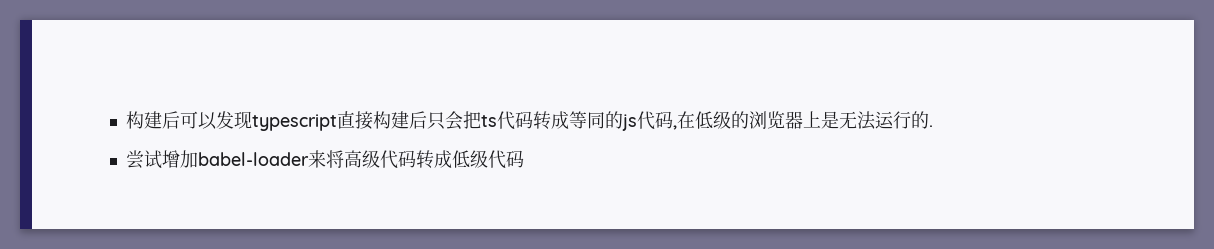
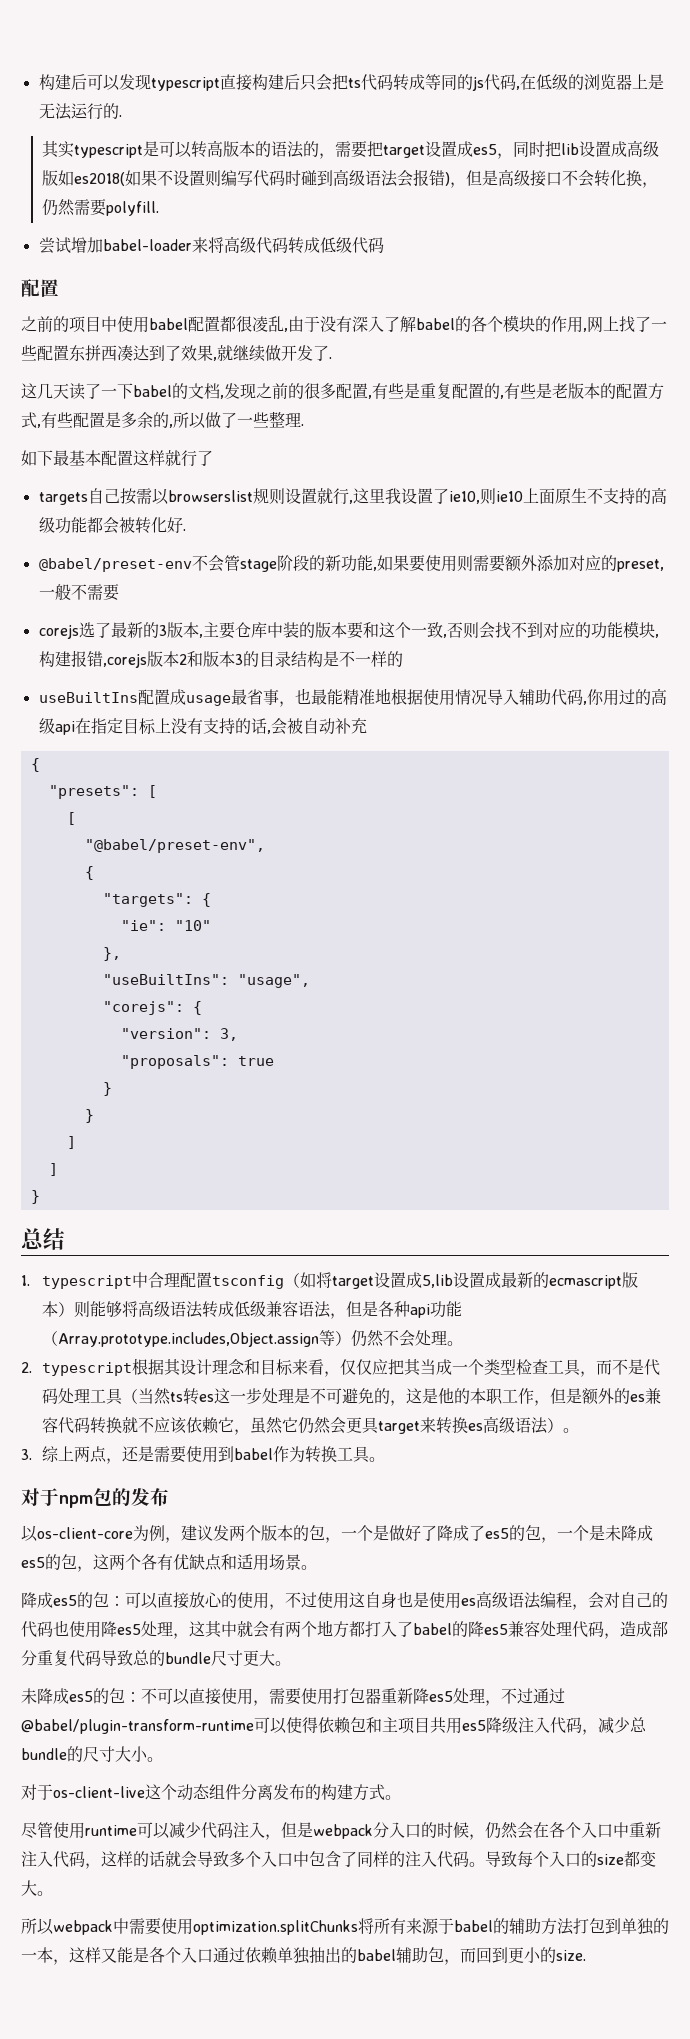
(933, 126) none -> [41,140,659,159] [41,169,658,188] [41,199,159,216] // 其实typescript是可以转高版本的语法的，需要把target设置成es5，同时把lib设置成高级版如es2018(如果不设置则编写代码时碰到高级语法会报错)，但是高级接口不会转化换，仍然需要polyfill.
(524, 159) none -> [21,279,59,297] [21,315,667,333] [21,345,332,362] [21,383,664,400] [21,411,304,429] [21,450,213,467] [38,487,667,505] [38,517,186,534] [38,555,664,572] [38,584,119,601] [38,621,659,639] [38,650,403,668] [38,688,667,707] [38,718,367,735] [30,758,40,772] [48,785,157,799] [66,812,76,825] [84,839,265,853] [84,866,94,880] [102,893,211,907] [120,920,211,931] [102,947,121,961] [102,974,310,988] [102,1001,202,1015] [120,1028,238,1041] [120,1055,274,1069] [102,1082,112,1096] [84,1109,94,1123] [66,1136,76,1149] [48,1163,58,1176] [30,1190,40,1204] [21,1228,65,1250] [21,1272,638,1289] [41,1300,462,1319] [41,1330,463,1347] [21,1358,660,1377] [41,1388,661,1406] [41,1416,579,1435] [21,1446,385,1464] [21,1488,169,1508] [21,1525,653,1543] [21,1554,317,1572] [21,1591,668,1610] [21,1620,668,1639] [21,1650,291,1667] [21,1688,565,1706] [21,1717,647,1735] [21,1746,163,1762] [21,1784,401,1801] [21,1822,661,1840] [21,1851,656,1869] [21,1880,53,1896] [21,1918,669,1935] [21,1947,586,1965] // 配置 // 之前的项目中使用babel配置都很凌乱,由于没有深入了解babel的各个模块的作用,网上找了一些配置东拼西凑达到了效果,就继续做开发了. // 这几天读了一下babel的文档,发现之前的很多配置,有些是重复配置的,有些是老版本的配置方式,有些配置是多余的,所以做了一些整理. // 如下最基本配置这样就行了 // targets自己按需以browserslist规则设置就行,这里我设置了ie10,则ie10上面原生不支持的高级功能都会被转化好. // @babel/preset-env不会管stage阶段的新功能,如果要使用则需要额外添加对应的preset,一般不需要 // corejs选了最新的3版本,主要仓库中装的版本要和这个一致,否则会找不到对应的功能模块,构建报错,corejs版本2和版本3的目录结构是不一样的 // useBuiltIns配置成usage最省事，也最能精准地根据使用情况导入辅助代码,你用过的高级api在指定目标上没有支持的话,会被自动补充 // { // "presets": [ // [ // "@babel/preset-env", // { // "targets": { // "ie": "10" // }, // "useBuiltIns": "usage", // "corejs": { // "version": 3, // "proposals": true // } // } // ] // ] // } // 总结 // 1. typescript中合理配置tsconfig（如将target设置成5,lib设置成最新的ecmascript版本）则能够将高级语法转成低级兼容语法，但是各种api功能（Array.prototype.includes,Object.assign等）仍然不会处理。 // 2. typescript根据其设计理念和目标来看，仅仅应把其当成一个类型检查工具，而不是代码处理工具（当然ts转es这一步处理是不可避免的，这是他的本职工作，但是额外的es兼容代码转换就不应该依赖它，虽然它仍然会更具target来转换es高级语法）。 // 3.综上两点，还是需要使用到babel作为转换工具。 // 对于npm包的发布 // 以os-client-core为例，建议发两个版本的包，一个是做好了降成了es5的包，一个是未降成es5的包，这两个各有优缺点和适用场景。 // 降成es5的包：可以直接放心的使用，不过使用这自身也是使用es高级语法编程，会对自己的代码也使用降es5处理，这其中就会有两个地方都打入了babel的降es5兼容处理代码，造成部分重复代码导致总的bundle尺寸更大。 // 未降成es5的包：不可以直接使用，需要使用打包器重新降es5处理，不过通过@babel/plugin-transform-runtime可以使得依赖包和主项目共用es5降级注入代码，减少总bundle的尺寸大小。 // 对于os-client-live这个动态组件分离发布的构建方式。 // 尽管使用runtime可以减少代码注入，但是webpack分入口的时候，仍然会在各个入口中重新注入代码，这样的话就会导致多个入口中包含了同样的注入代码。导致每个入口的size都变大。 // 所以webpack中需要使用optimization.splitChunks将所有来源于babel的辅助方法打包到单独的一本，这样又能是各个入口通过依赖单独抽出的babel辅助包，而回到更小的size.

